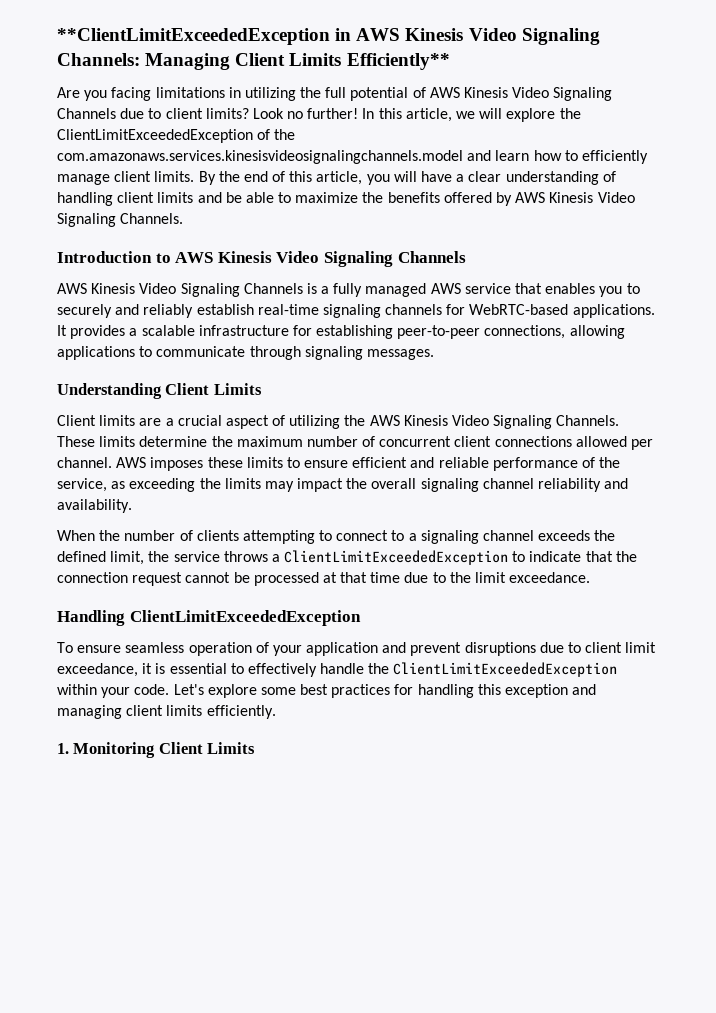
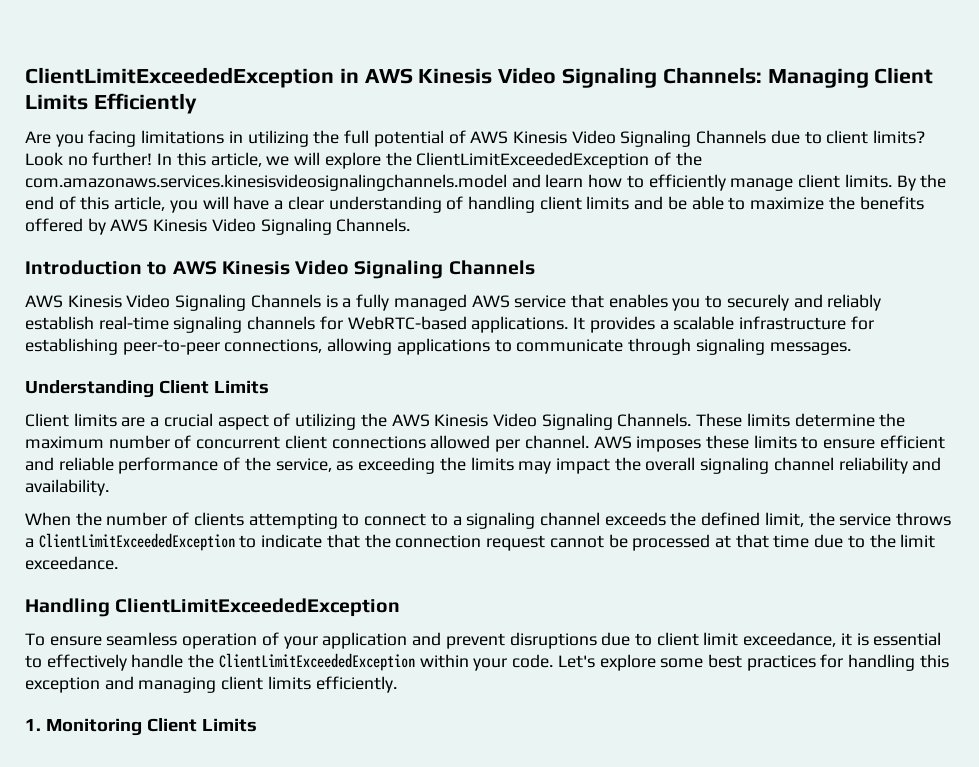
[57,28,330,45] **ClientLimitExceededException -> [25,67,334,88] ClientLimitExceededException
[346,53,450,70] Efficiently** -> [93,93,197,114] Efficiently

